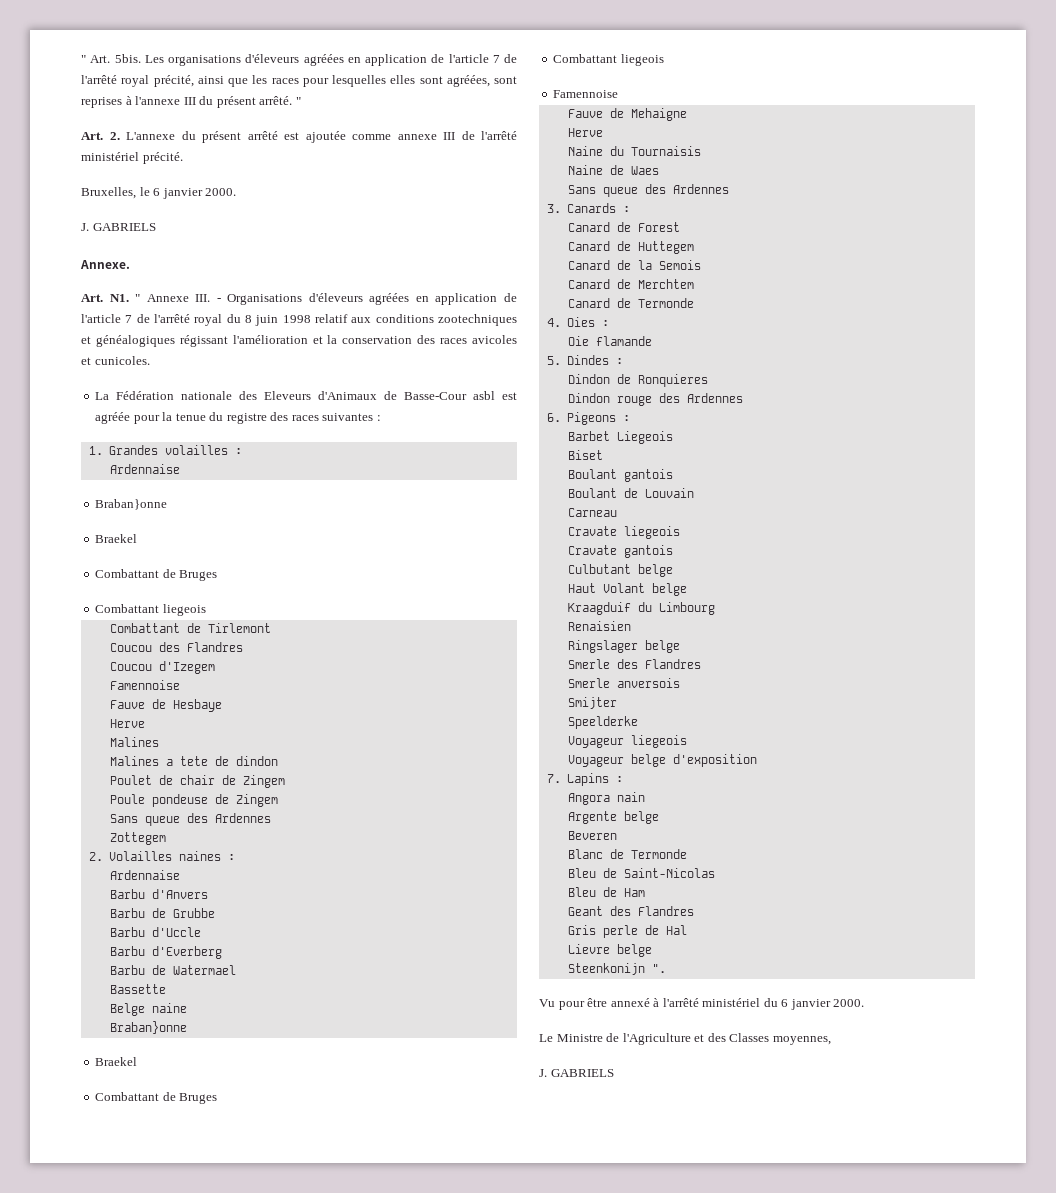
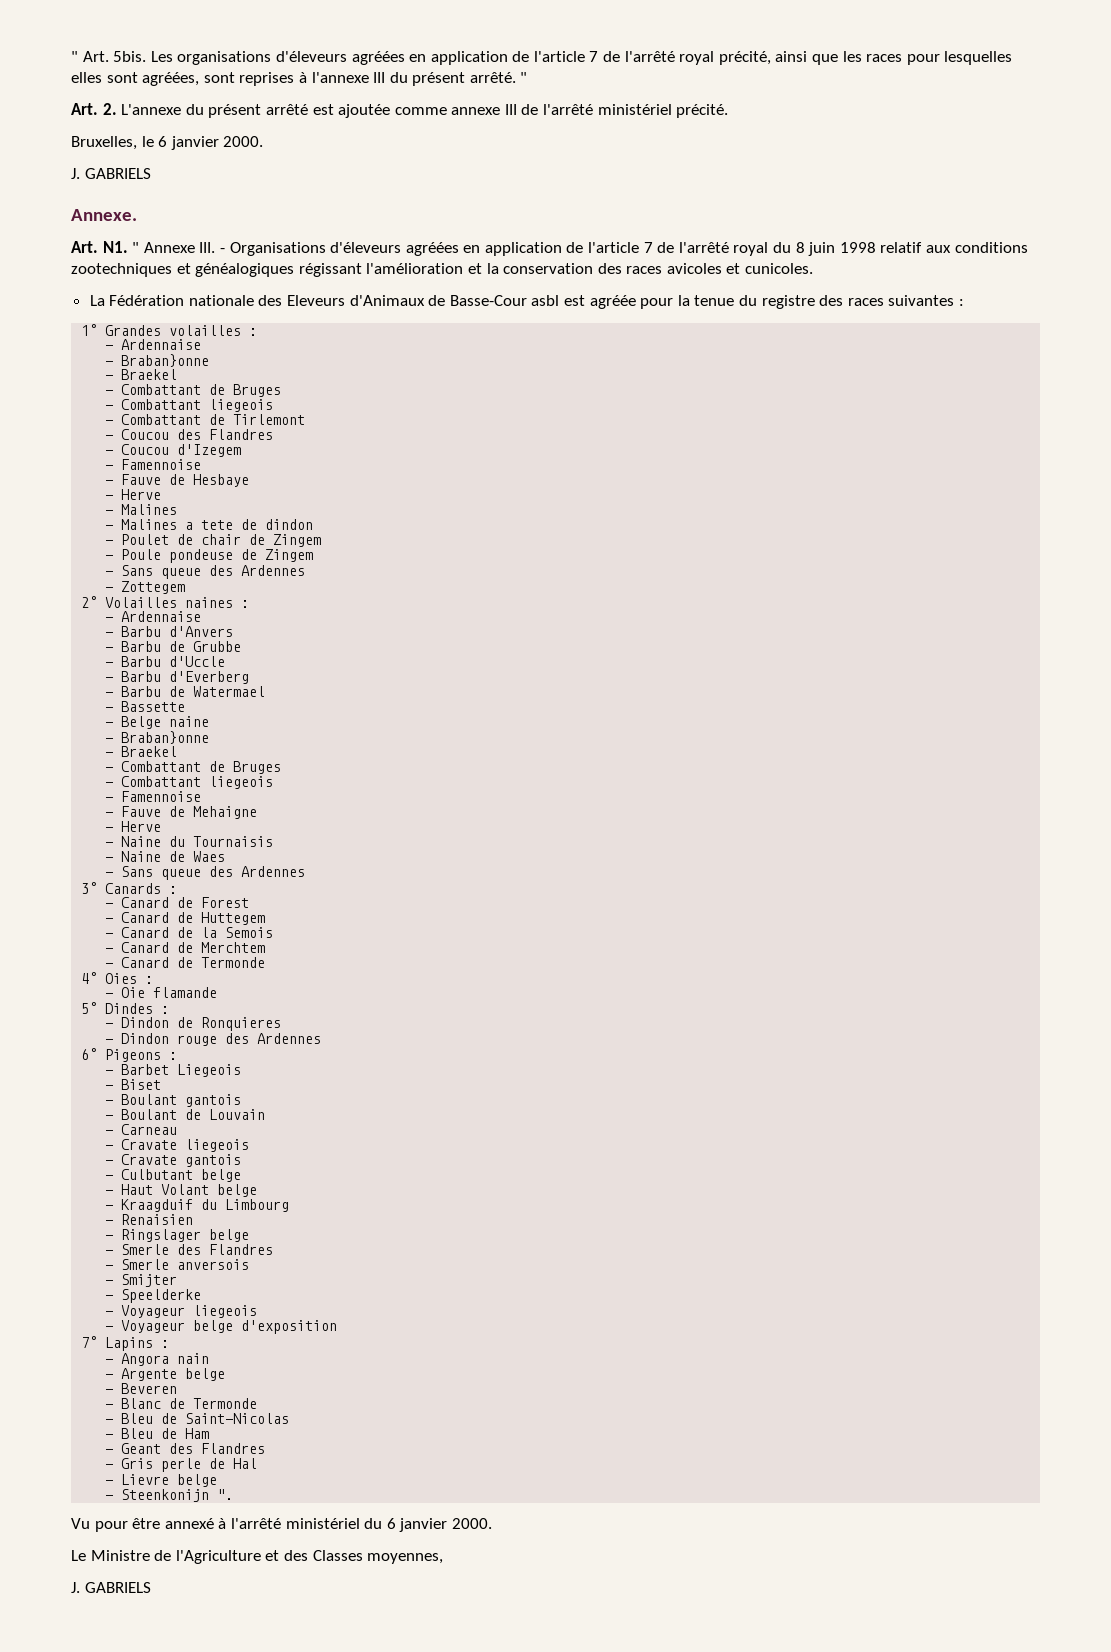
[88,446,103,455] 1. -> [81,324,98,336] 1°
[109,464,180,474] [95,499,168,510] [95,534,138,543] [95,569,218,581] [95,604,206,616] Ardennaise // Braban}onne // Braekel // Combattant de Bruges // Combattant liegeois // -> [105,339,202,350] [105,354,210,367] [105,369,178,380] [105,384,282,397] [105,399,274,412] [105,420,114,425] - Ardennaise // - Braban}onne // - Braekel // - Combattant de Bruges // - Combattant liegeois // -
(271, 628) none -> [105,435,114,440] -
(243, 647) none -> [105,450,114,455] -
[109,680,180,690] Famennoise // -> [105,459,202,470] [105,480,114,485] - Famennoise // -
[109,719,145,728] Herve // -> [105,489,162,500] [105,510,114,515] - Herve // -
(159, 742) none -> [105,525,114,530] -
(278, 761) none -> [105,540,114,545] -
(285, 781) none -> [105,555,114,560] -
[109,813,271,826] Sans queue des Ardennes // -> [105,565,306,579] [105,587,114,592] - Sans queue des Ardennes // -
[88,852,103,861] 2. -> [81,596,98,608] 2°
[109,870,180,880] Ardennaise // -> [105,611,202,622] [105,632,114,637] - Ardennaise // -
(208, 894) none -> [105,647,114,652] -
(215, 913) none -> [105,662,114,667] -
(201, 932) none -> [105,677,114,682] -
(222, 952) none -> [105,692,114,697] -
(236, 970) none -> [105,707,114,712] -
(166, 989) none -> [105,722,114,727] -
[109,1021,187,1034] [95,1057,138,1066] [95,1092,218,1104] [553,54,664,66] [553,90,619,98] Braban}onne // Braekel // Combattant de Bruges // Combattant liegeois // Famennoise // -> [105,731,210,744] [105,746,178,757] [105,761,282,774] [105,776,274,789] [105,791,202,802] [105,812,114,817] - Braban}onne // - Braekel // - Combattant de Bruges // - Combattant liegeois // - Famennoise // -
[567,128,603,137] Herve // -> [105,821,162,832] [105,842,114,847] - Herve // -
(701, 151) none -> [105,857,114,862] -
[567,184,729,197] [546,204,561,213] Sans queue des Ardennes // 3. -> [105,866,306,880] [81,882,98,894] - Sans queue des Ardennes // 3°
(631, 209) none -> [105,903,114,908] -
(680, 227) none -> [105,918,114,923] -
(694, 247) none -> [105,933,114,938] -
(701, 265) none -> [105,948,114,953] -
(694, 284) none -> [105,963,114,968] -
[546,318,561,327] 4. -> [81,972,98,984] 4°
(610, 323) none -> [105,993,114,998] -
[546,356,561,365] 5. -> [81,1002,98,1014] 5°
(624, 361) none -> [105,1023,114,1028] -
(708, 380) none -> [105,1039,114,1044] -
[546,413,561,422] 6. -> [81,1048,98,1060] 6°
(631, 418) none -> [105,1070,114,1075] -
(673, 437) none -> [105,1085,114,1090] -
(603, 455) none -> [105,1100,114,1105] -
(673, 475) none -> [105,1115,114,1120] -
(694, 493) none -> [105,1130,114,1135] -
(617, 512) none -> [105,1145,114,1150] -
(680, 532) none -> [105,1160,114,1165] -
(673, 551) none -> [105,1175,114,1180] -
(673, 570) none -> [105,1190,114,1195] -
(687, 589) none -> [105,1205,114,1210] -
(715, 608) none -> [105,1220,114,1225] -
(631, 626) none -> [105,1235,114,1240] -
(680, 646) none -> [105,1250,114,1255] -
(701, 664) none -> [105,1265,114,1270] -
(680, 683) none -> [105,1280,114,1285] -
(617, 703) none -> [105,1295,114,1300] -
(638, 722) none -> [105,1311,114,1316] -
(687, 741) none -> [105,1326,114,1331] -
[546,774,561,783] 7. -> [81,1336,98,1348] 7°
(624, 779) none -> [105,1359,114,1364] -
(645, 797) none -> [105,1374,114,1379] -
(659, 817) none -> [105,1389,114,1394] -
(617, 835) none -> [105,1404,114,1409] -
(687, 854) none -> [105,1419,114,1424] -
(715, 873) none -> [105,1434,114,1439] -
(645, 892) none -> [105,1449,114,1454] -
(694, 911) none -> [105,1464,114,1469] -
(687, 930) none -> [105,1480,114,1485] -
(652, 950) none -> [105,1495,114,1500] -

